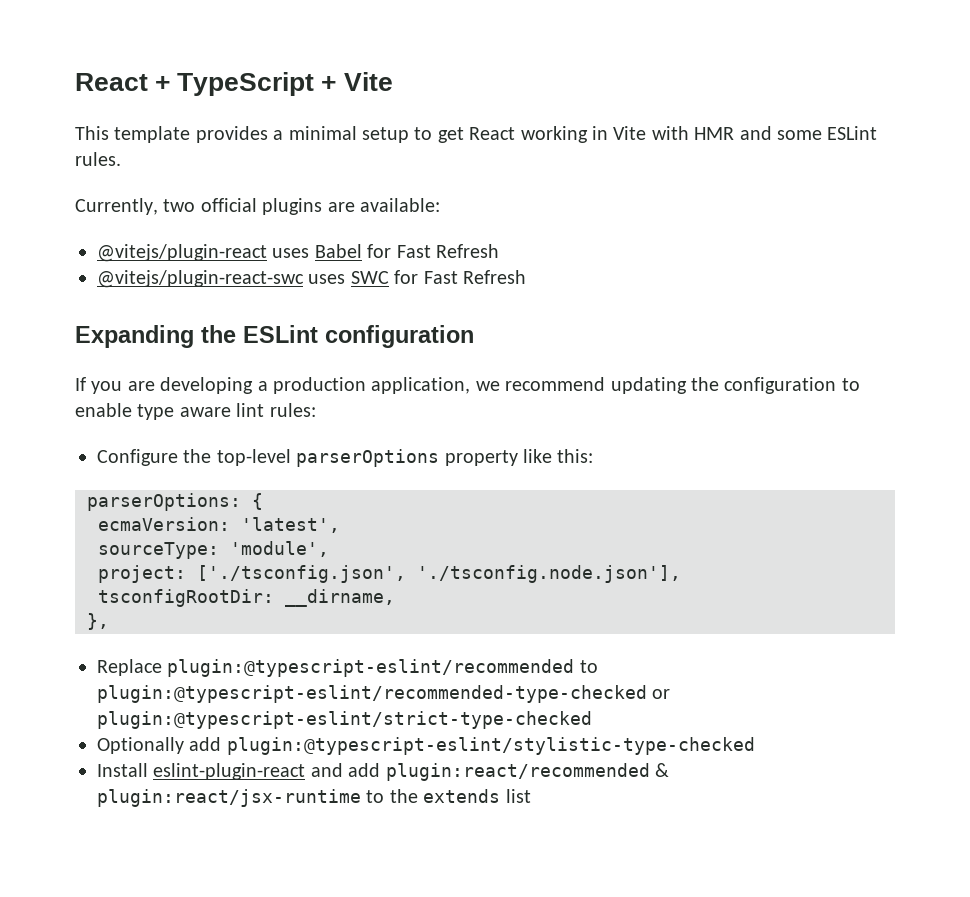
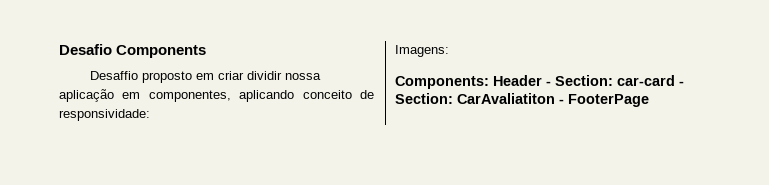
[75,72,393,96] [75,126,878,143] [75,152,121,166] [75,198,440,215] [97,244,499,262] [97,270,526,288] [75,325,474,348] [75,377,860,394] [75,403,316,420] [97,449,594,467] [87,493,263,511] [98,517,340,533] [98,541,329,559] [98,565,681,583] [98,589,395,607] [87,613,109,630] [97,659,598,677] [97,685,671,703] [97,711,592,729] [97,737,755,755] [97,763,669,781] [97,789,531,807] React + TypeScript + Vite // This template provides a minimal setup to get React working in Vite with HMR and some ESLint rules. // Currently, two official plugins are available: // @vitejs/plugin-react uses Babel for Fast Refresh // @vitejs/plugin-react-swc uses SWC for Fast Refresh // Expanding the ESLint configuration // If you are developing a production application, we recommend updating the configuration to enable type aware lint rules: // Configure the top-level parserOptions property like this: // parserOptions: { // ecmaVersion: 'latest', // sourceType: 'module', // project: ['./tsconfig.json', './tsconfig.node.json'], // tsconfigRootDir: __dirname, // }, // Replace plugin:@typescript-eslint/recommended to plugin:@typescript-eslint/recommended-type-checked or plugin:@typescript-eslint/strict-type-checked // Optionally add plugin:@typescript-eslint/stylistic-type-checked // Install eslint-plugin-react and add plugin:react/recommended & plugin:react/jsx-runtime to the extends list -> [59,44,207,58] [89,71,321,83] [59,89,374,102] [59,109,150,121] [395,45,449,57] [395,75,684,89] [395,93,649,107] Desafio Components // Desaffio proposto em criar dividir nossa aplicação em componentes, aplicando conceito de responsividade: // Imagens: // Components: Header - Section: car-card - Section: CarAvaliatiton - FooterPage

